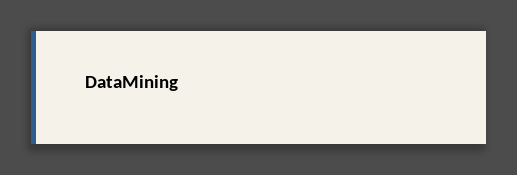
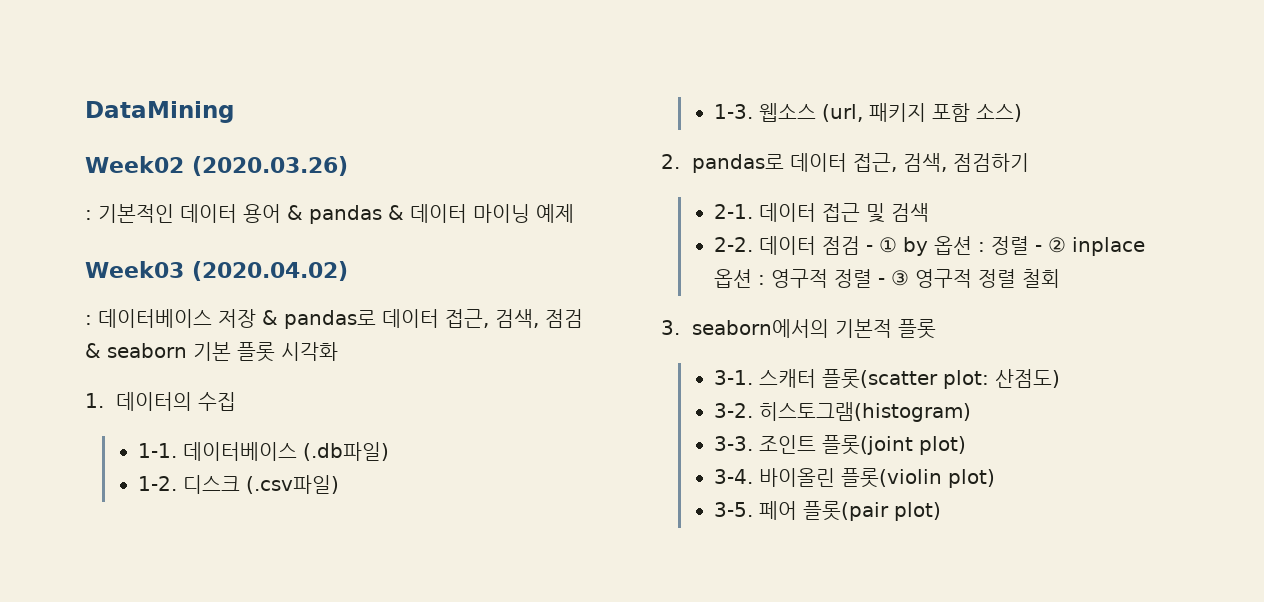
(178, 83) none -> [85,156,348,176] [85,204,574,224] [85,261,348,281] [85,309,583,329] [85,342,338,362] [85,392,237,411] [138,442,390,461] [138,475,340,494] [714,103,1023,122] [661,153,1030,173] [714,203,930,223] [714,236,1146,256] [714,269,1061,288] [661,319,937,339] [714,369,1061,389] [714,402,972,422] [714,435,967,455] [714,468,996,488] [714,501,942,521] // Week02 (2020.03.26) // : 기본적인 데이터 용어 & pandas & 데이터 마이닝 예제 // Week03 (2020.04.02) // : 데이터베이스 저장 & pandas로 데이터 접근, 검색, 점검 & seaborn 기본 플롯 시각화 // 1. 데이터의 수집 // 1-1. 데이터베이스 (.db파일) // 1-2. 디스크 (.csv파일) // 1-3. 웹소스 (url, 패키지 포함 소스) // 2. pandas로 데이터 접근, 검색, 점검하기 // 2-1. 데이터 접근 및 검색 // 2-2. 데이터 점검 - ① by 옵션 : 정렬 - ② inplace 옵션 : 영구적 정렬 - ③ 영구적 정렬 철회 // 3. seaborn에서의 기본적 플롯 // 3-1. 스캐터 플롯(scatter plot: 산점도) // 3-2. 히스토그램(histogram) // 3-3. 조인트 플롯(joint plot) // 3-4. 바이올린 플롯(violin plot) // 3-5. 페어 플롯(pair plot)

